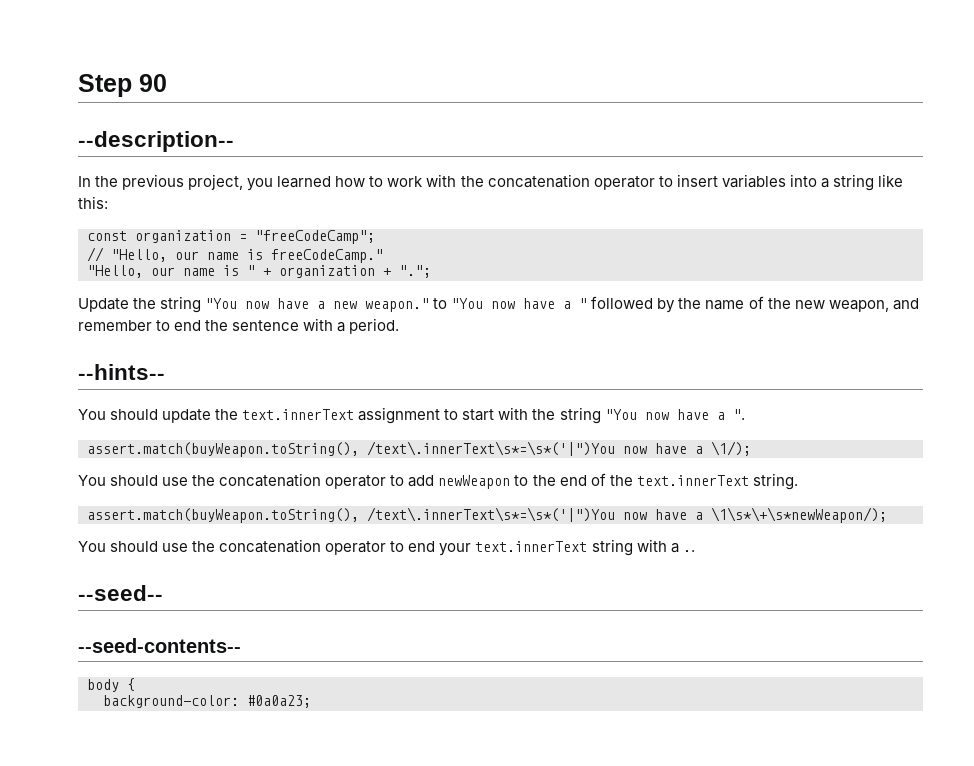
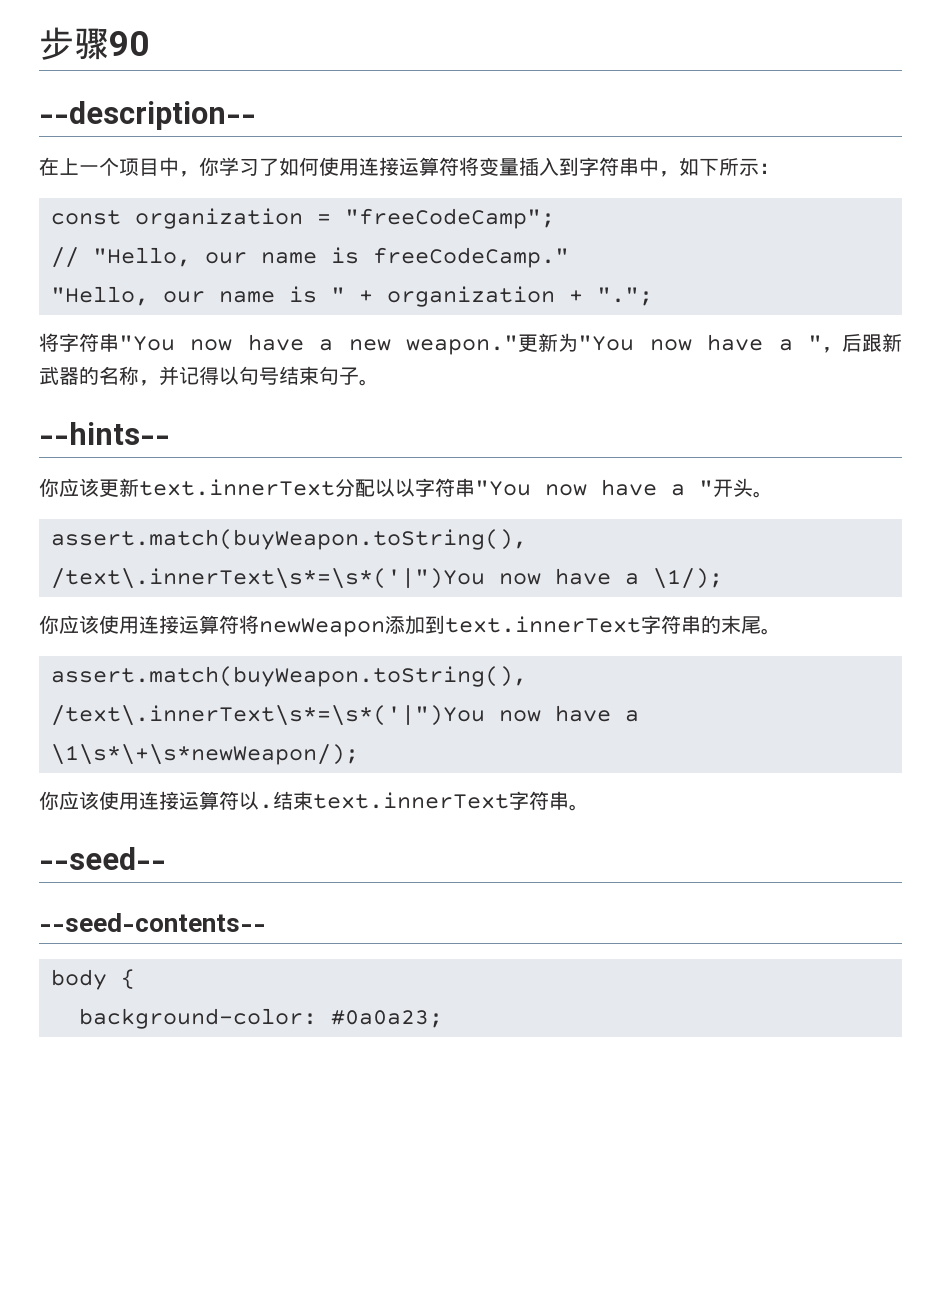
[78,74,132,97] Step -> [39,27,109,60] 步骤
[78,174,903,191] [78,196,108,209] In the previous project, you learned how to work with the concatenation operator to insert variables into a string like this: -> [39,157,779,177] 在上一个项目中，你学习了如何使用连接运算符将变量插入到字符串中，如下所示：
[78,296,202,313] Update the string -> [39,333,119,352] 将字符串
[433,296,919,313] [78,318,400,334] [78,364,165,380] [78,407,745,424] to "You now have a " followed by the name of the new weapon, and remember to end the sentence with a period. // --hints-- // You should update the text.innerText assignment to start with the string "You now have a ". -> [518,333,903,353] [39,366,379,386] [39,422,170,445] [39,478,773,498] 更新为"You now have a "，后跟新武器的名称，并记得以句号结束句子。 // --hints-- // 你应该更新text.innerText分配以以字符串"You now have a "开头。
[78,473,798,490] You should use the concatenation operator to add newWeapon to the end of the text.innerText string. -> [39,615,781,637] 你应该使用连接运算符将newWeapon添加到text.innerText字符串的末尾。
[78,539,695,556] You should use the concatenation operator to end your text.innerText string with a .. -> [39,791,589,811] 你应该使用连接运算符以.结束text.innerText字符串。

